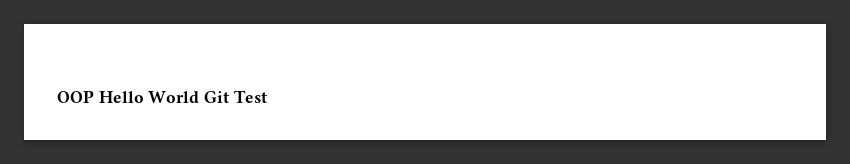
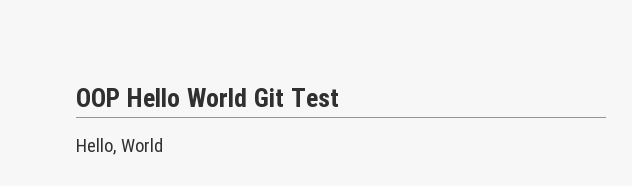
(267, 96) none -> [76,138,163,155] // Hello, World

